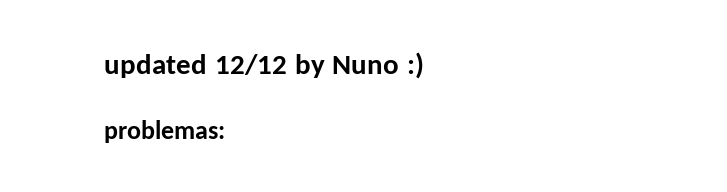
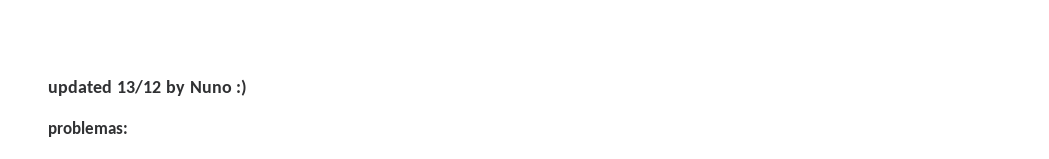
[214,54,287,75] 12/12 -> [116,80,161,94] 13/12

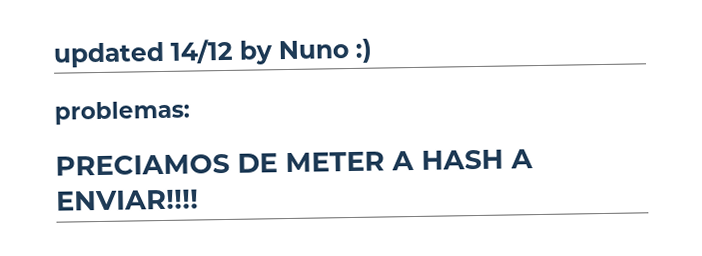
[116,80,161,94] 13/12 -> [170,38,233,64] 14/12
(128, 129) none -> [55,149,533,176] [55,189,199,211] // PRECIAMOS DE METER A HASH A ENVIAR!!!!

